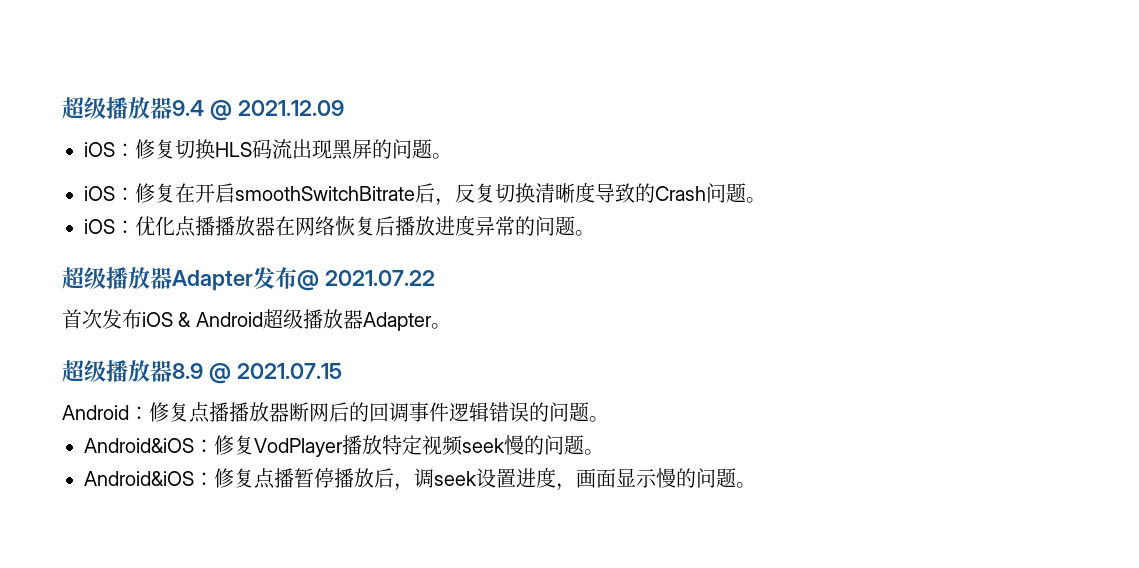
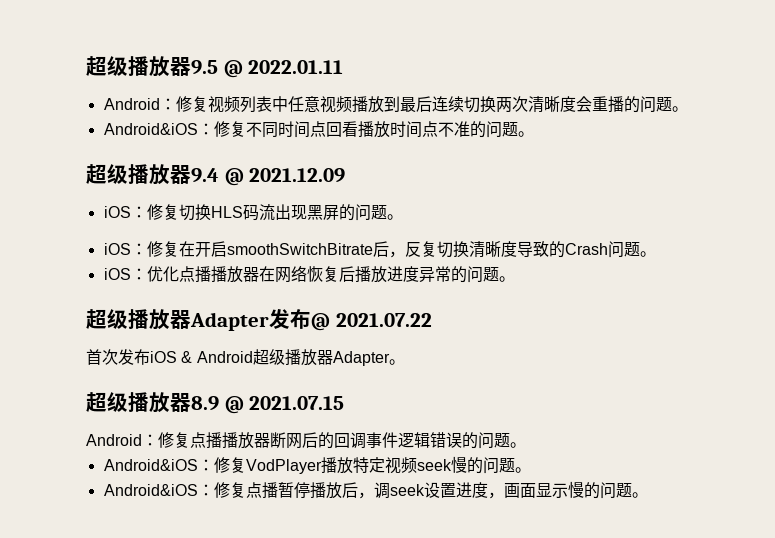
[62,97,172,119] 超级播放器 -> [86,56,344,78] [103,96,688,113] [103,121,534,138] [86,164,191,185] 超级播放器9.5 @ 2022.01.11 // Android：修复视频列表中任意视频播放到最后连续切换两次清晰度会重播的问题。 // Android&iOS：修复不同时间点回看播放时间点不准的问题。 // 超级播放器

